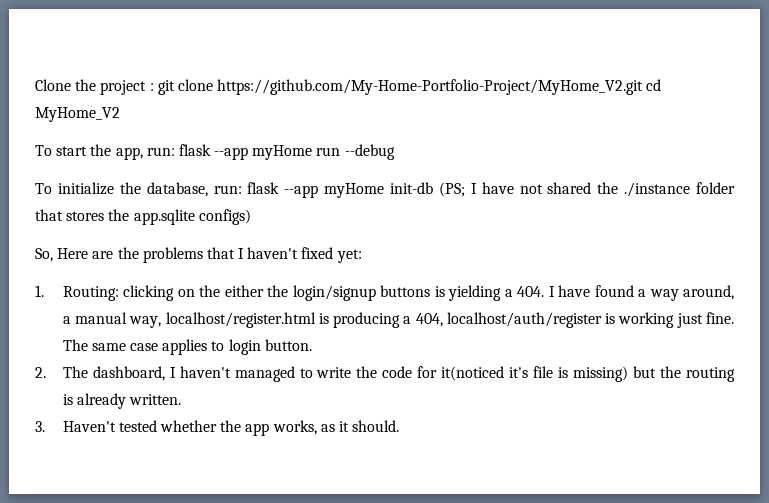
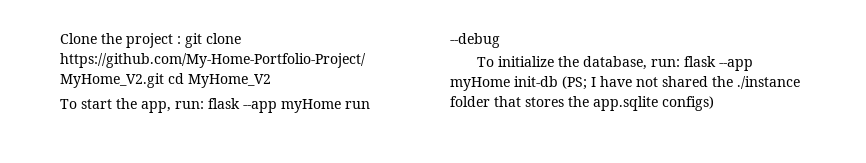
[35,247,362,263] [35,285,734,301] [62,312,735,328] [62,339,312,355] [35,366,735,382] [62,393,182,409] [35,420,400,436] // So, Here are the problems that I haven't fixed yet: // 1. Routing: clicking on the either the login/signup buttons is yielding a 404. I have found a way around, a manual way, localhost/register.html is producing a 404, localhost/auth/register is working just fine. The same case applies to login button. // 2. The dashboard, I haven't managed to write the code for it(noticed it's file is missing) but the routing is already written. // 3. Haven't tested whether the app works, as it should. -> (714, 103) none

